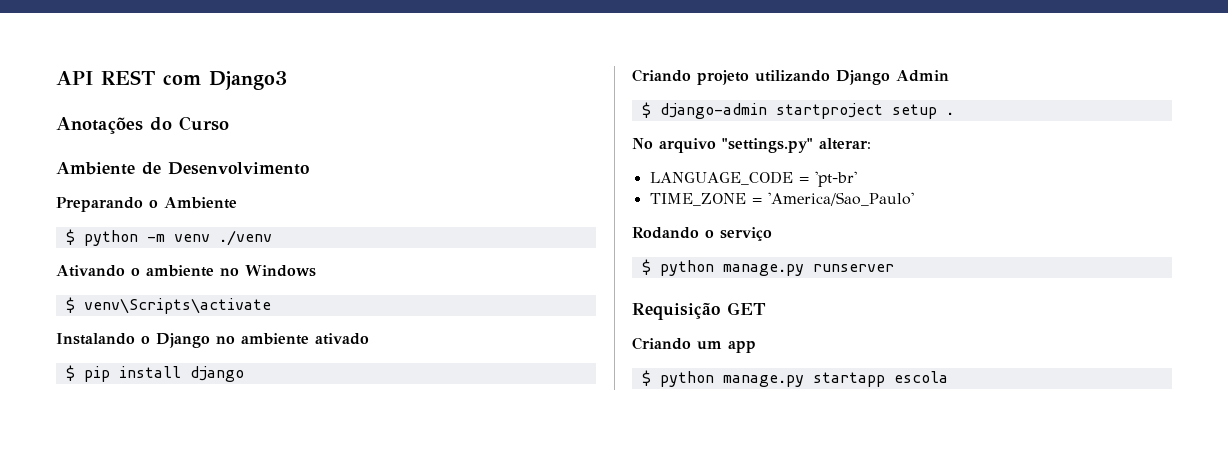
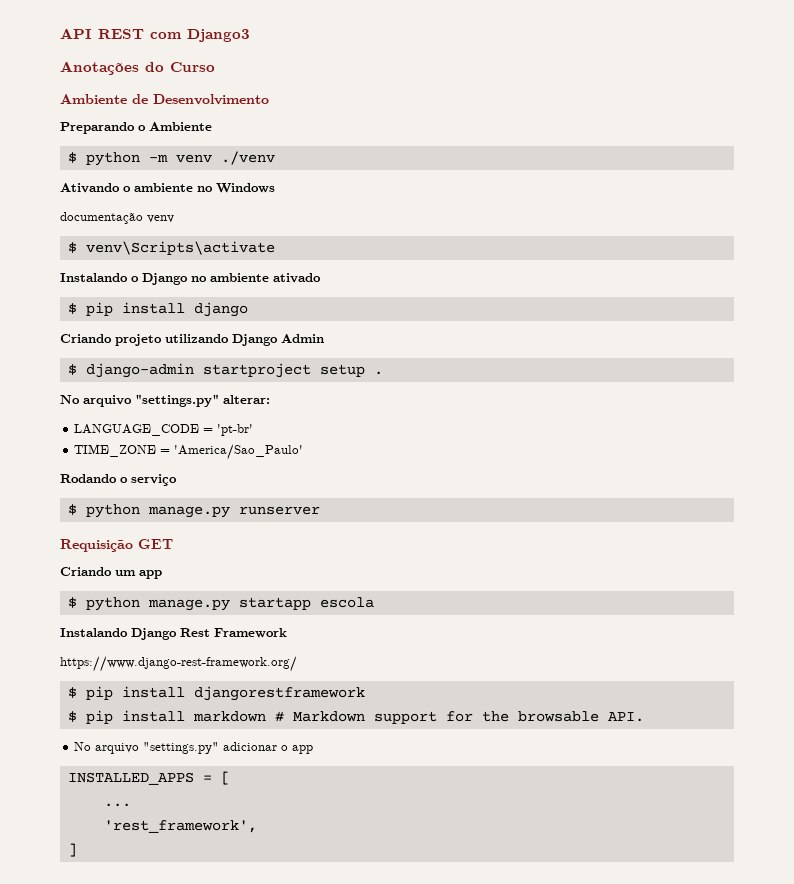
(316, 271) none -> [60,212,174,224] // documentação venv
(948, 377) none -> [60,628,287,640] [60,656,297,672] [67,686,365,701] [67,710,644,724] [74,742,314,754] [67,771,230,785] [103,803,131,807] [103,820,257,833] [67,843,77,857] // Instalando Django Rest Framework // https://www.django-rest-framework.org/ // $ pip install djangorestframework // $ pip install markdown # Markdown support for the browsable API. // No arquivo "settings.py" adicionar o app // INSTALLED_APPS = [ // ... // 'rest_framework', // ]

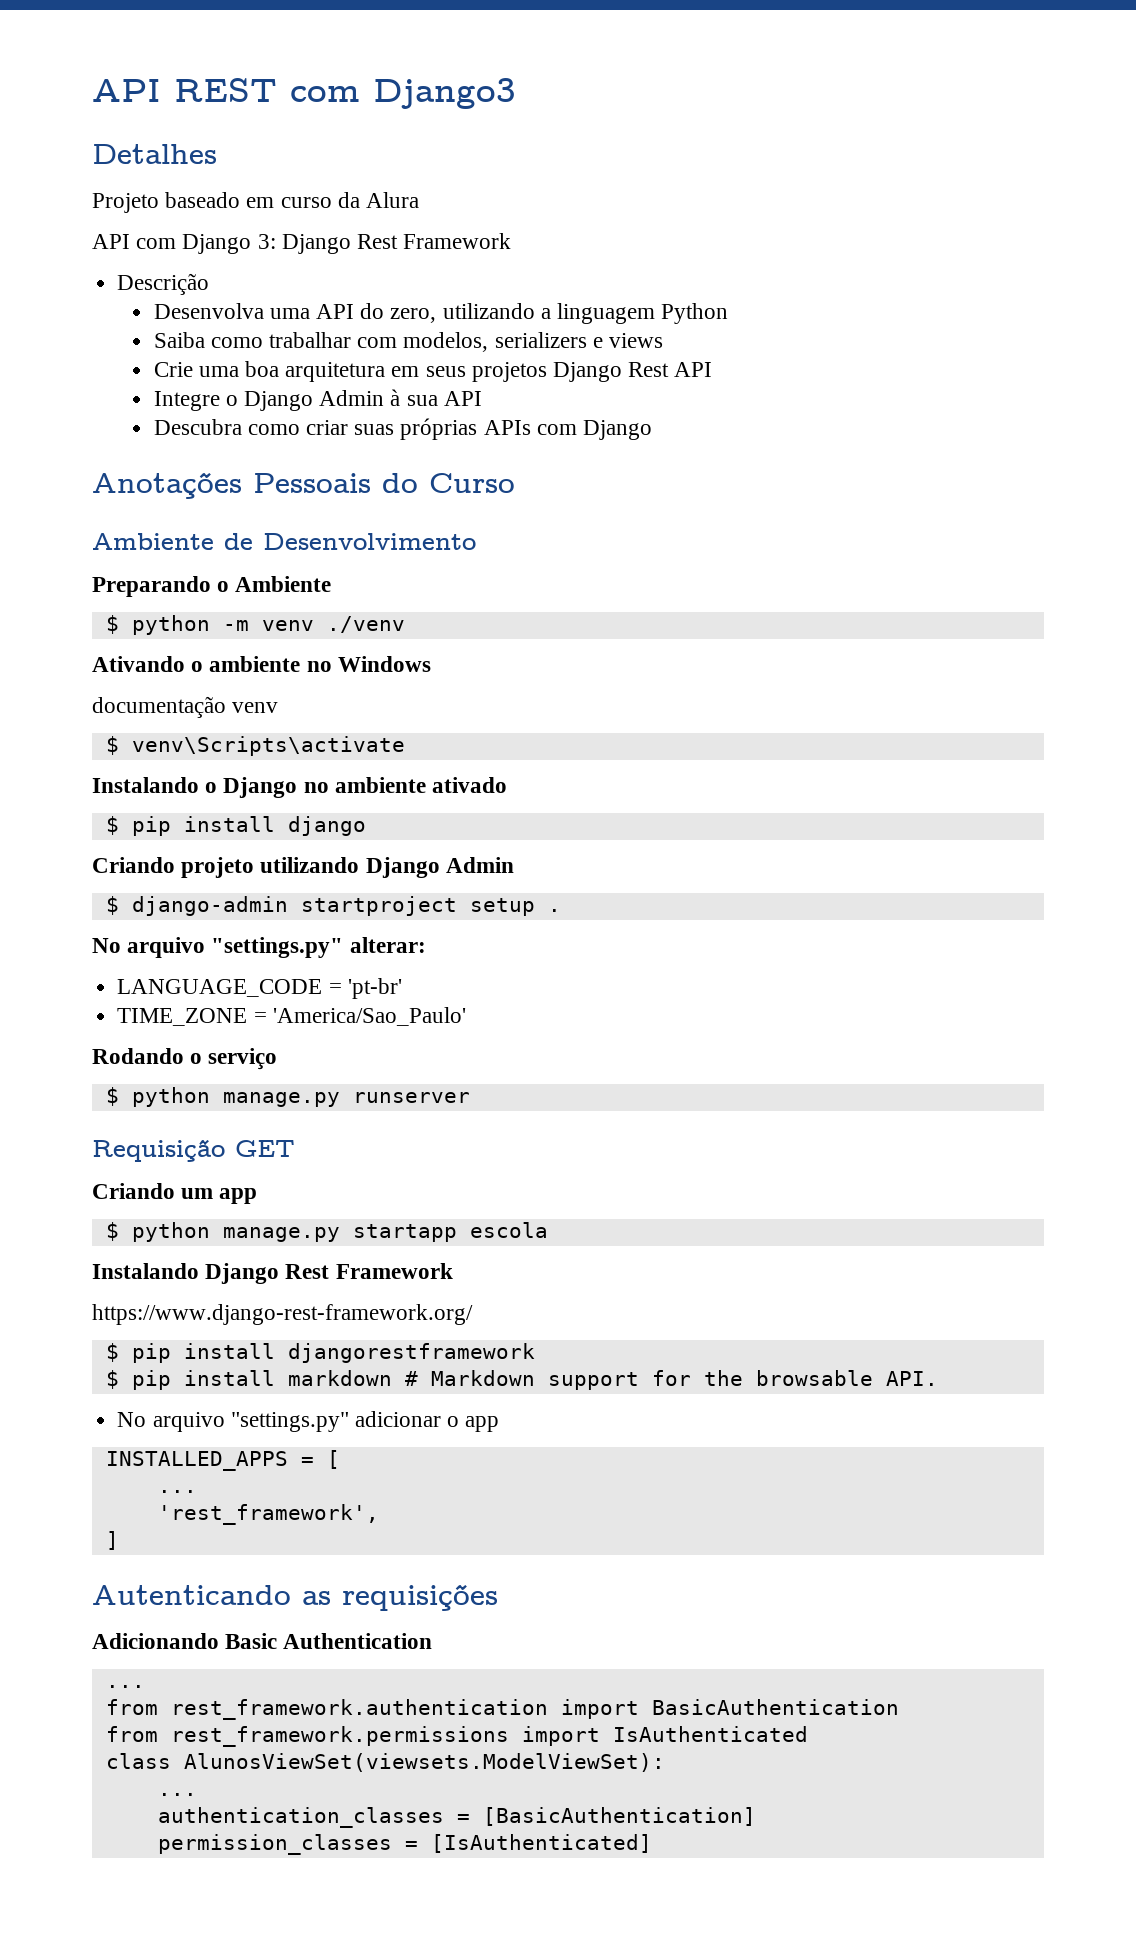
(250, 35) none -> [92,144,217,164] [92,192,420,213] [92,233,512,254] [117,273,210,295] [153,303,729,324] [153,332,663,352] [153,361,713,382] [153,389,482,411] [153,418,652,440] // Detalhes // Projeto baseado em curso da Alura // API com Django 3: Django Rest Framework // Descrição // Desenvolva uma API do zero, utilizando a linguagem Python // Saiba como trabalhar com modelos, serializers e views // Crie uma boa arquitetura em seus projetos Django Rest API // Integre o Django Admin à sua API // Descubra como criar suas próprias APIs com Django
(139, 68) none -> [253,473,371,493] Pessoais
(77, 850) none -> [92,1584,498,1611] [92,1633,433,1649] [105,1685,145,1688] [105,1699,899,1720] [105,1726,808,1747] [105,1753,665,1772] [157,1793,197,1796] [157,1807,756,1828] [157,1834,652,1855] // Autenticando as requisições // Adicionando Basic Authentication // ... // from rest_framework.authentication import BasicAuthentication // from rest_framework.permissions import IsAuthenticated // class AlunosViewSet(viewsets.ModelViewSet): // ... // authentication_classes = [BasicAuthentication] // permission_classes = [IsAuthenticated]

